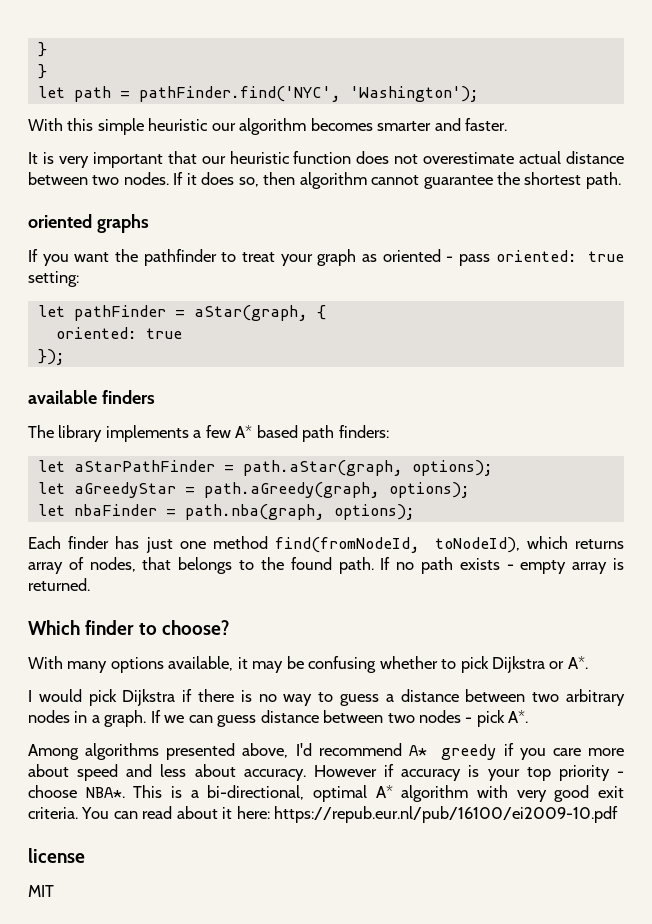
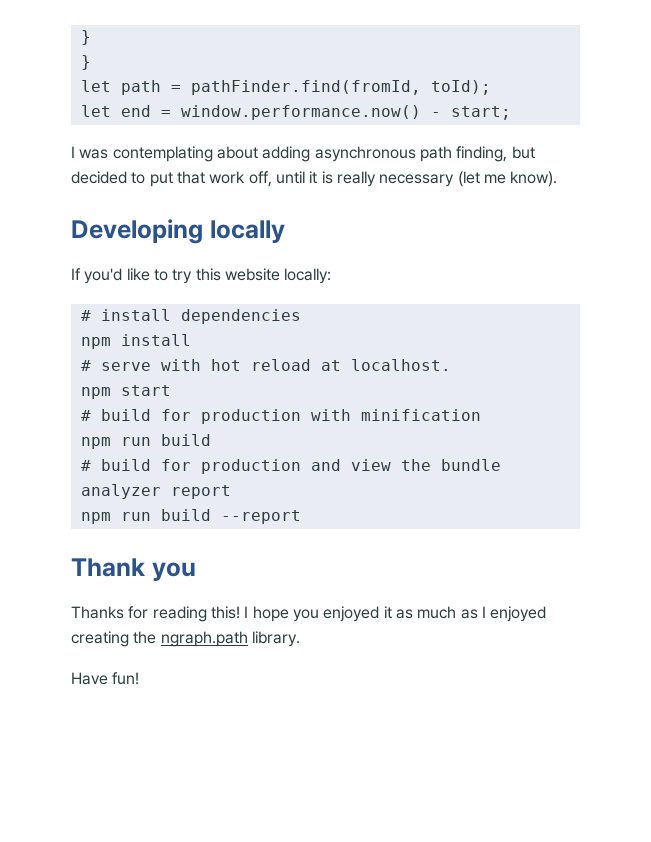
[138,86,479,102] [28,118,508,135] [28,151,625,168] [28,172,621,189] [28,214,149,233] [28,249,624,266] [28,271,79,287] [37,305,326,321] [55,327,182,339] [37,349,65,365] [28,390,155,404] [28,425,389,442] [37,460,493,476] [37,482,470,498] [37,504,415,520] [28,536,624,553] [28,557,624,574] [28,578,90,591] [28,620,230,635] [28,656,588,673] [28,689,626,706] [28,710,529,727] [28,743,624,760] [28,764,624,781] [28,785,624,802] [28,806,619,823] [28,848,85,863] [28,885,54,897] pathFinder.find('NYC', 'Washington'); // With this simple heuristic our algorithm becomes smarter and faster. // It is very important that our heuristic function does not overestimate actual distance between two nodes. If it does so, then algorithm cannot guarantee the shortest path. // oriented graphs // If you want the pathfinder to treat your graph as oriented - pass oriented: true setting: // let pathFinder = aStar(graph, { // oriented: true // }); // available finders // The library implements a few A* based path finders: // let aStarPathFinder = path.aStar(graph, options); // let aGreedyStar = path.aGreedy(graph, options); // let nbaFinder = path.nba(graph, options); // Each finder has just one method find(fromNodeId, toNodeId), which returns array of nodes, that belongs to the found path. If no path exists - empty array is returned. // Which finder to choose? // With many options available, it may be confusing whether to pick Dijkstra or A*. // I would pick Dijkstra if there is no way to guess a distance between two arbitrary nodes in a graph. If we can guess distance between two nodes - pick A*. // Among algorithms presented above, I'd recommend A* greedy if you care more about speed and less about accuracy. However if accuracy is your top priority - choose NBA*. This is a bi-directional, optimal A* algorithm with very good exit criteria. You can read about it here: https://repub.eur.nl/pub/16100/ei2009-10.pdf // license // MIT -> [190,80,491,95] [80,105,511,120] [71,146,535,162] [71,171,558,187] [71,219,285,244] [71,268,332,284] [80,309,301,324] [80,334,191,349] [80,359,451,371] [80,385,171,399] [80,409,481,424] [80,434,211,449] [80,459,501,474] [80,484,231,499] [80,509,301,524] [71,558,196,581] [71,606,547,622] [71,631,300,647] [71,672,140,685] pathFinder.find(fromId, toId); // let end = window.performance.now() - start; // I was contemplating about adding asynchronous path finding, but decided to put that work off, until it is really necessary (let me know). // Developing locally // If you'd like to try this website locally: // # install dependencies // npm install // # serve with hot reload at localhost. // npm start // # build for production with minification // npm run build // # build for production and view the bundle analyzer report // npm run build --report // Thank you // Thanks for reading this! I hope you enjoyed it as much as I enjoyed creating the ngraph.path library. // Have fun!

